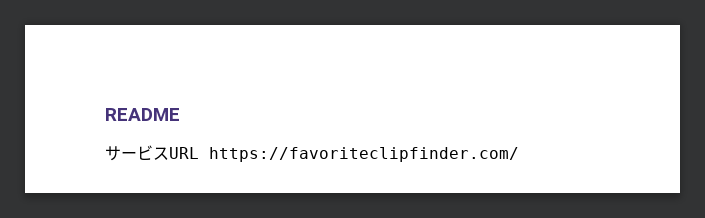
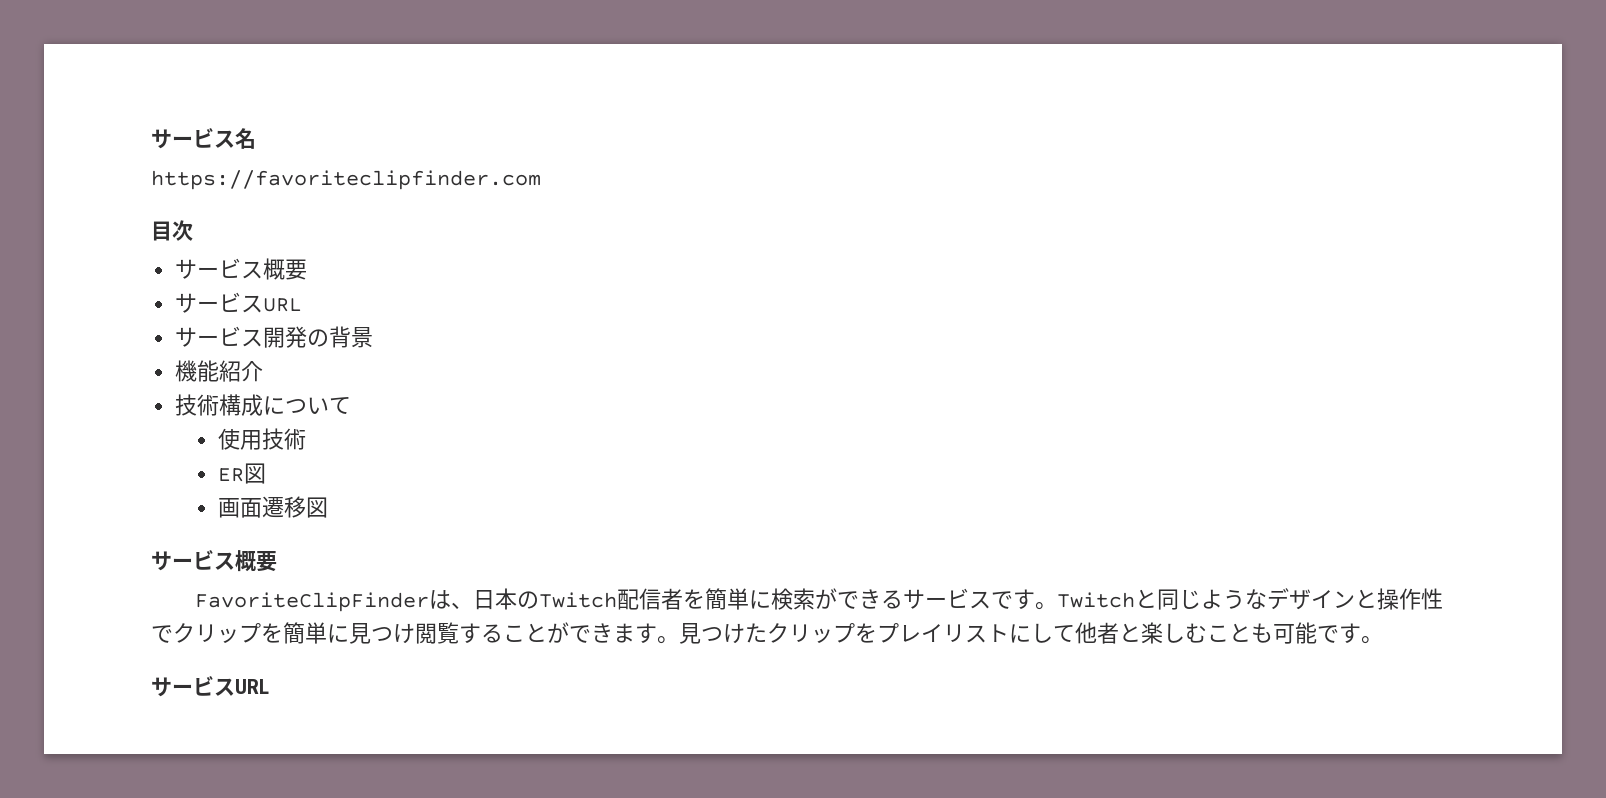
[105,108,180,121] [105,145,519,162] README // サービスURL https://favoriteclipfinder.com/ -> [151,128,256,149] [151,170,541,190] [151,220,193,241] [175,258,308,280] [175,292,303,313] [175,326,374,348] [175,360,264,382] [175,394,352,416] [217,428,306,450] [217,463,266,484] [217,496,328,518] [151,550,277,572] [195,588,1444,612] [151,622,1383,644] [151,676,269,697] サービス名 // https://favoriteclipfinder.com // 目次 // サービス概要 // サービスURL // サービス開発の背景 // 機能紹介 // 技術構成について // 使用技術 // ER図 // 画面遷移図 // サービス概要 // FavoriteClipFinderは、日本のTwitch配信者を簡単に検索ができるサービスです。Twitchと同じようなデザインと操作性でクリップを簡単に見つけ閲覧することができます。見つけたクリップをプレイリストにして他者と楽しむことも可能です。 // サービスURL

